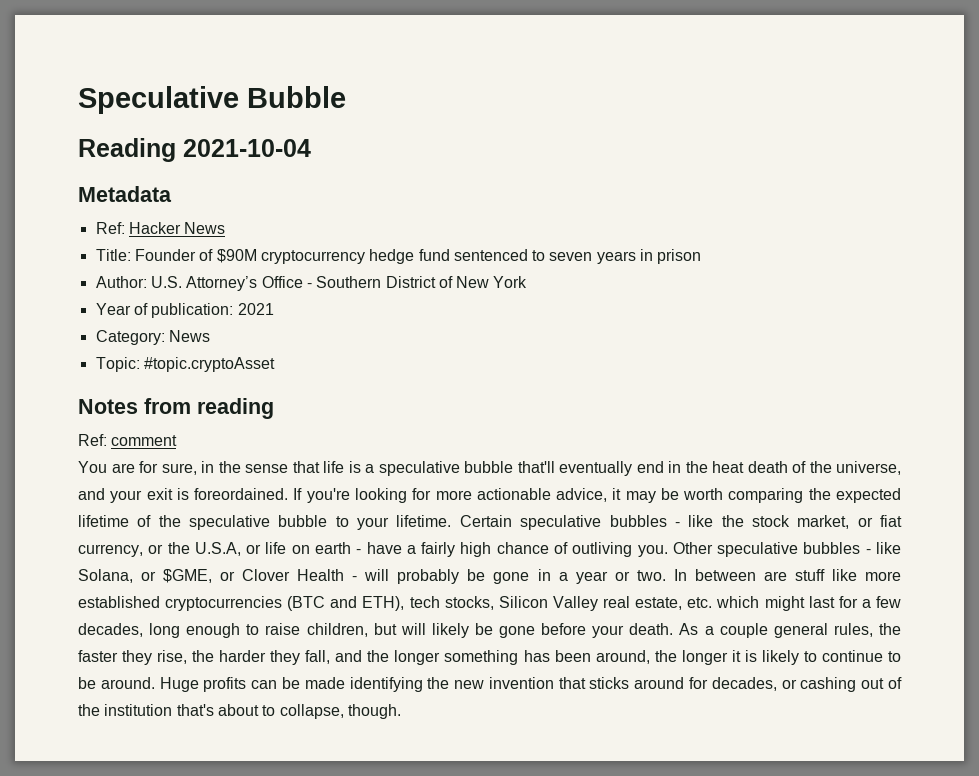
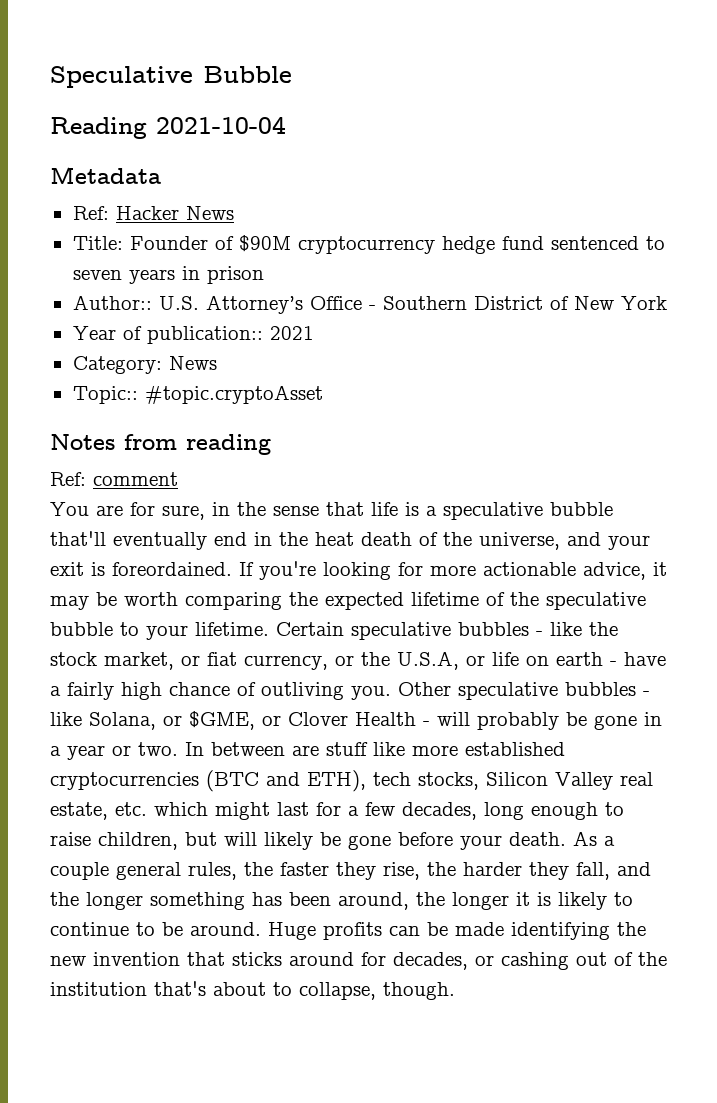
[95,276,147,288] Author: -> [72,295,152,310] Author::
[151,303,234,318] publication: -> [146,326,263,344] publication::
[95,357,140,372] Topic: -> [72,386,138,404] Topic::

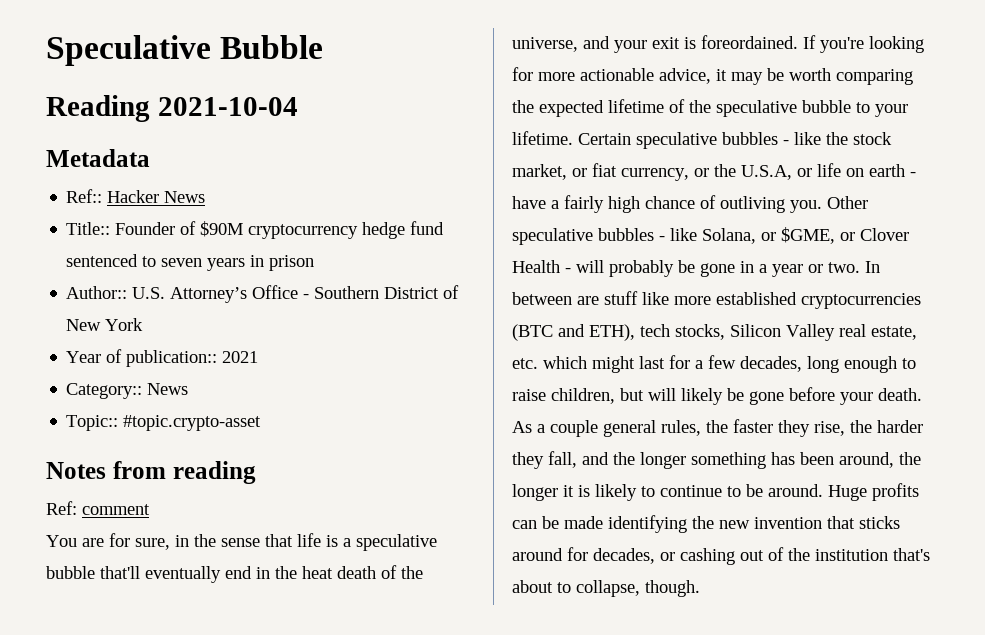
[72,206,109,220] Ref: -> [66,189,103,203] Ref::
[72,236,123,250] Title: -> [66,222,111,235] Title::
[72,356,162,374] Category: -> [66,383,143,399] Category::
[144,385,323,405] #topic.cryptoAsset -> [123,415,262,431] #topic.crypto-asset

